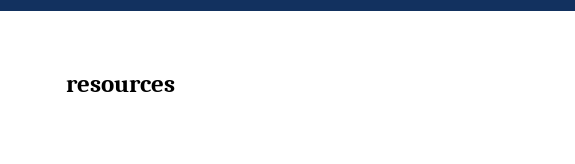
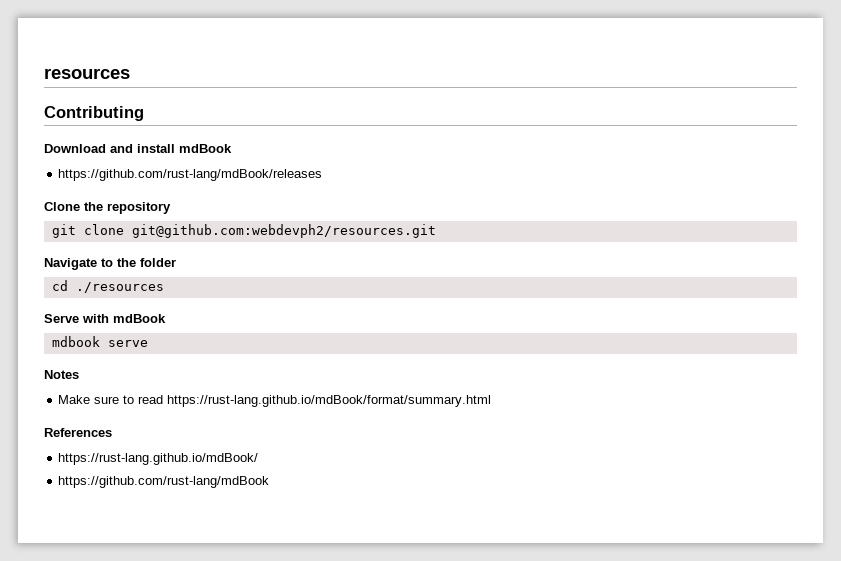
(175, 85) none -> [44,106,144,121] [44,144,232,153] [58,169,323,181] [44,202,171,214] [51,224,436,238] [44,258,176,270] [51,280,164,293] [44,314,166,323] [51,336,148,347] [44,370,79,379] [58,395,492,407] [44,428,112,437] [58,453,259,465] [58,476,270,488] // Contributing // Download and install mdBook // https://github.com/rust-lang/mdBook/releases // Clone the repository // git clone git@github.com:webdevph2/resources.git // Navigate to the folder // cd ./resources // Serve with mdBook // mdbook serve // Notes // Make sure to read https://rust-lang.github.io/mdBook/format/summary.html // References // https://rust-lang.github.io/mdBook/ // https://github.com/rust-lang/mdBook

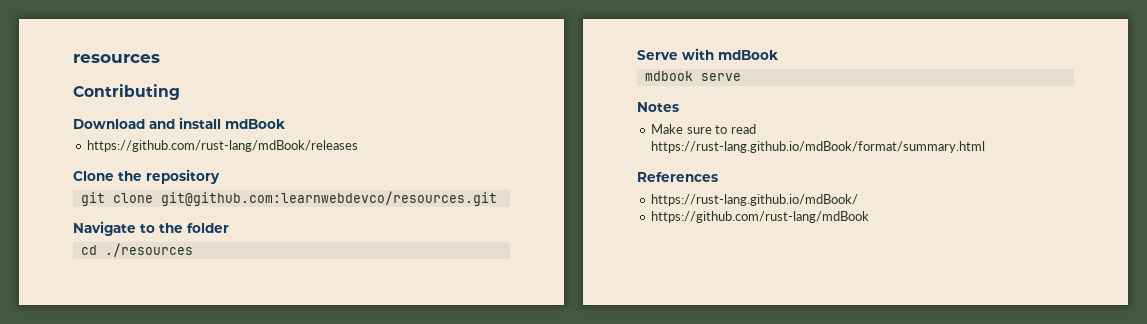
[131,224,436,238] git@github.com:webdevph2/resources.git -> [160,191,497,206] git@github.com:learnwebdevco/resources.git

